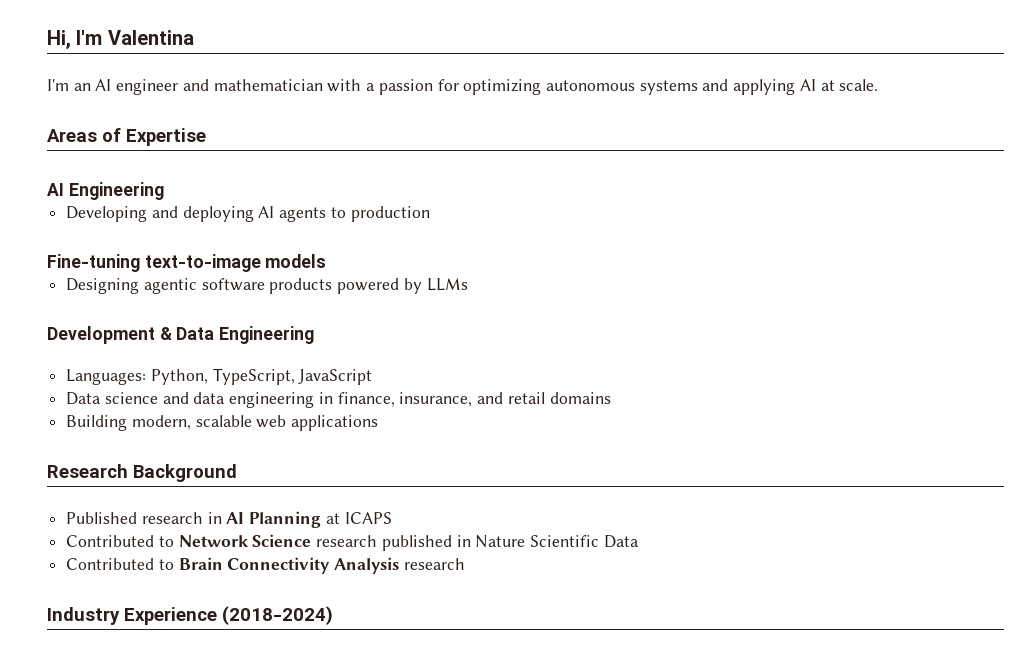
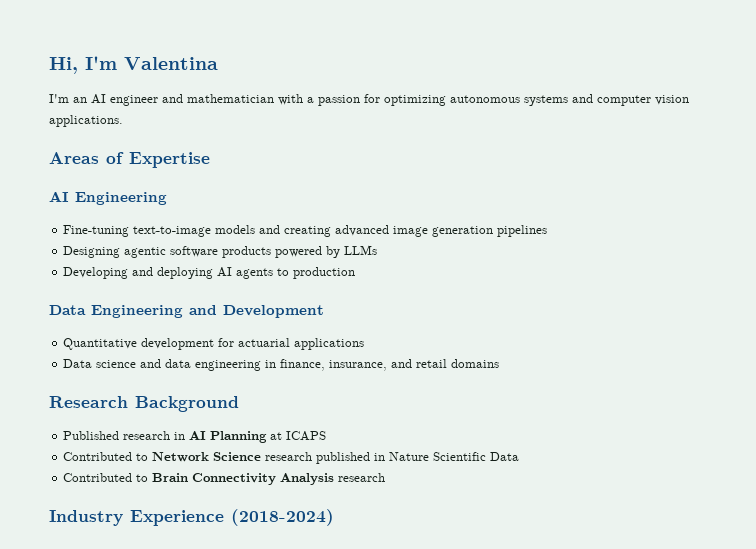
[733,79,879,95] applying AI at scale. -> [597,95,689,106] [49,115,123,127] computer vision applications.
(164, 191) none -> [63,225,548,237] [63,245,378,258] // Fine-tuning text-to-image models and creating advanced image generation pipelines // Designing agentic software products powered by LLMs
[47,254,327,272] [66,278,468,294] [47,326,315,344] [66,368,373,385] Fine-tuning text-to-image models // Designing agentic software products powered by LLMs // Development & Data Engineering // Languages: Python, TypeScript, JavaScript -> [49,305,324,318] [63,338,365,350] Data Engineering and Development // Quantitative development for actuarial applications
[66,415,379,431] // Building modern, scalable web applications -> (500, 363) none

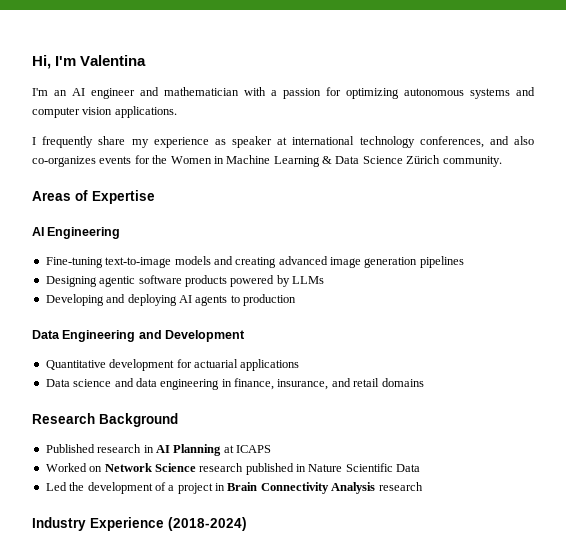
(123, 121) none -> [32,136,534,148] [32,155,502,167] // I frequently share my experience as speaker at international technology conferences, and also co-organizes events for the Women in Machine Learning & Data Science Zürich community.
[63,452,149,461] Contributed to -> [45,463,103,472] Worked on
[63,473,149,482] Contributed to -> [45,482,225,494] Led the development of a project in

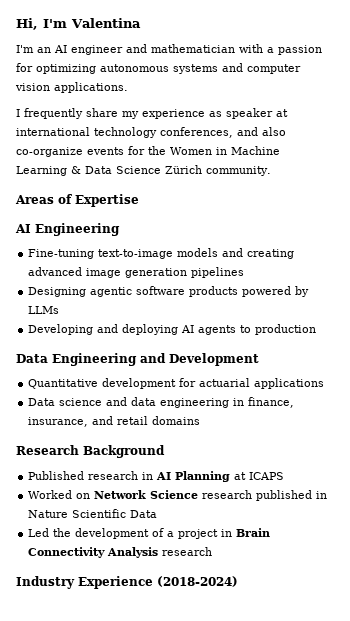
[32,156,96,167] co-organizes -> [16,147,83,157] co-organize

